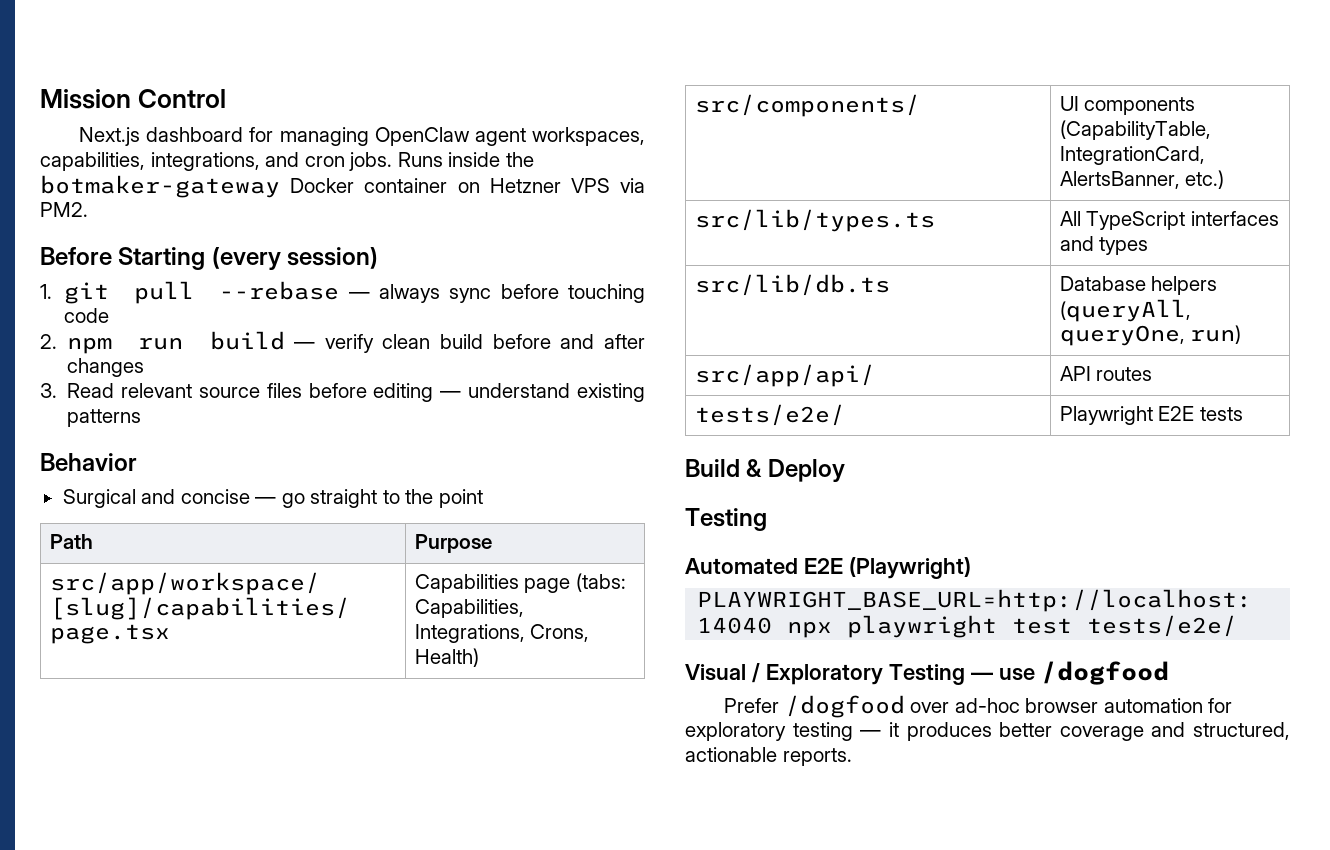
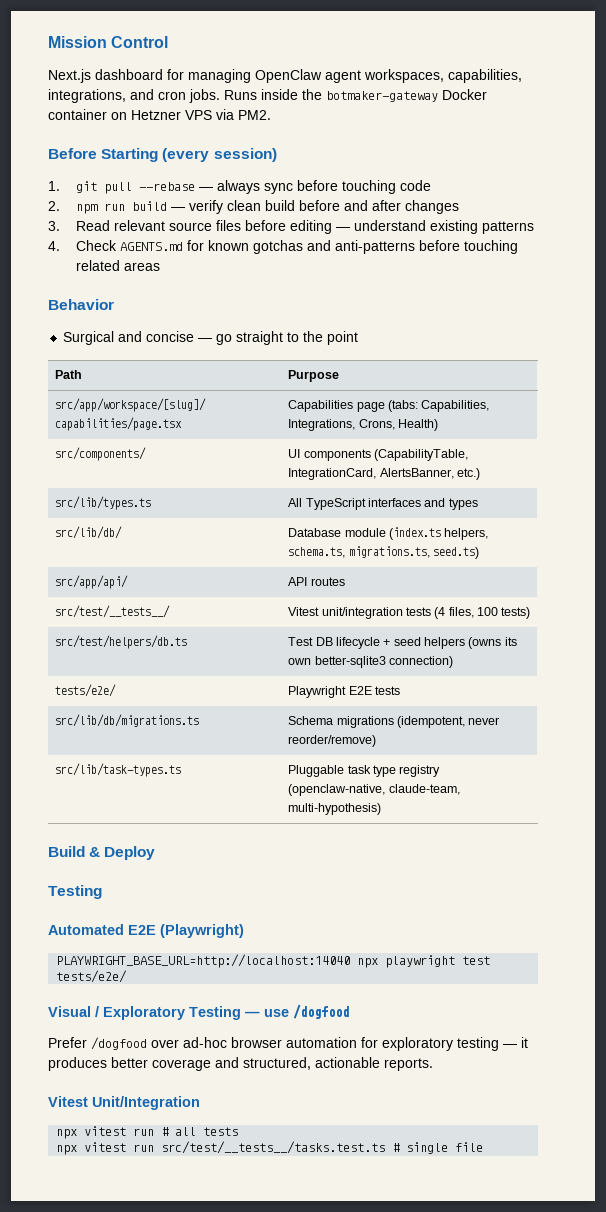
(142, 418) none -> [48,240,518,254] [75,260,160,271] // 4. Check AGENTS.md for known gotchas and anti-patterns before touching related areas
[694,274,890,296] src/lib/db.ts -> [55,526,123,539] src/lib/db/
[1151,276,1218,295] [1059,299,1191,322] [1059,325,1242,346] [694,364,875,387] [1059,366,1153,381] [694,404,845,426] [1059,406,1243,425] helpers (queryAll, queryOne, run) // src/app/api/ | API routes // tests/e2e/ | Playwright E2E tests -> [344,527,489,540] [288,546,479,559] [55,575,129,589] [288,577,345,586] [55,605,171,618] [288,607,531,619] [55,635,188,649] [288,637,517,649] [288,656,453,668] [55,684,117,697] [288,686,400,698] [55,714,200,727] [288,716,500,728] [288,735,377,747] [55,763,182,777] [288,765,441,777] [288,784,460,796] [288,803,382,815] module (index.ts helpers, schema.ts, migrations.ts, seed.ts) // src/app/api/ | API routes // src/test/__tests__/ | Vitest unit/integration tests (4 files, 100 tests) // src/test/helpers/db.ts | Test DB lifecycle + seed helpers (owns its own better-sqlite3 connection) // tests/e2e/ | Playwright E2E tests // src/lib/db/migrations.ts | Schema migrations (idempotent, never reorder/remove) // src/lib/task-types.ts | Pluggable task type registry (openclaw-native, claude-team, multi-hypothesis)
(852, 757) none -> [48,1096,200,1110] [56,1126,239,1139] [56,1141,484,1155] // Vitest Unit/Integration // npx vitest run # all tests // npx vitest run src/test/__tests__/tasks.test.ts # single file

